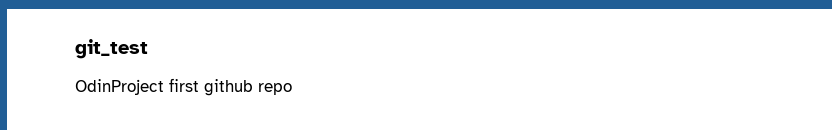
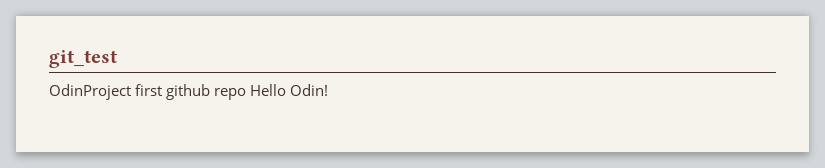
(292, 89) none -> [250,84,329,96] Hello Odin!

